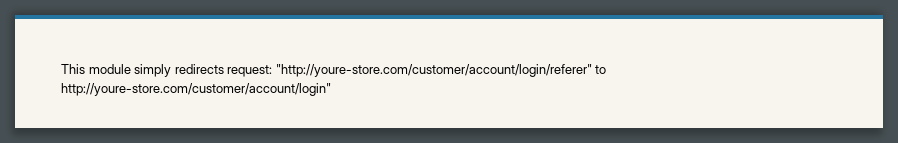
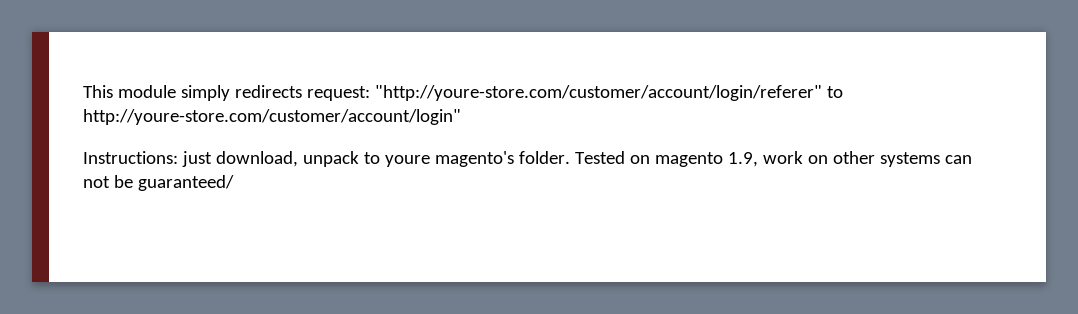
(331, 89) none -> [83,151,972,167] [83,175,234,191] // Instructions: just download, unpack to youre magento's folder. Tested on magento 1.9, work on other systems can not be guaranteed/

